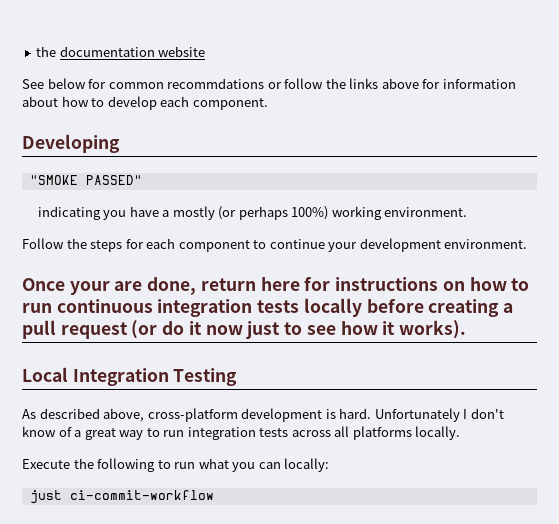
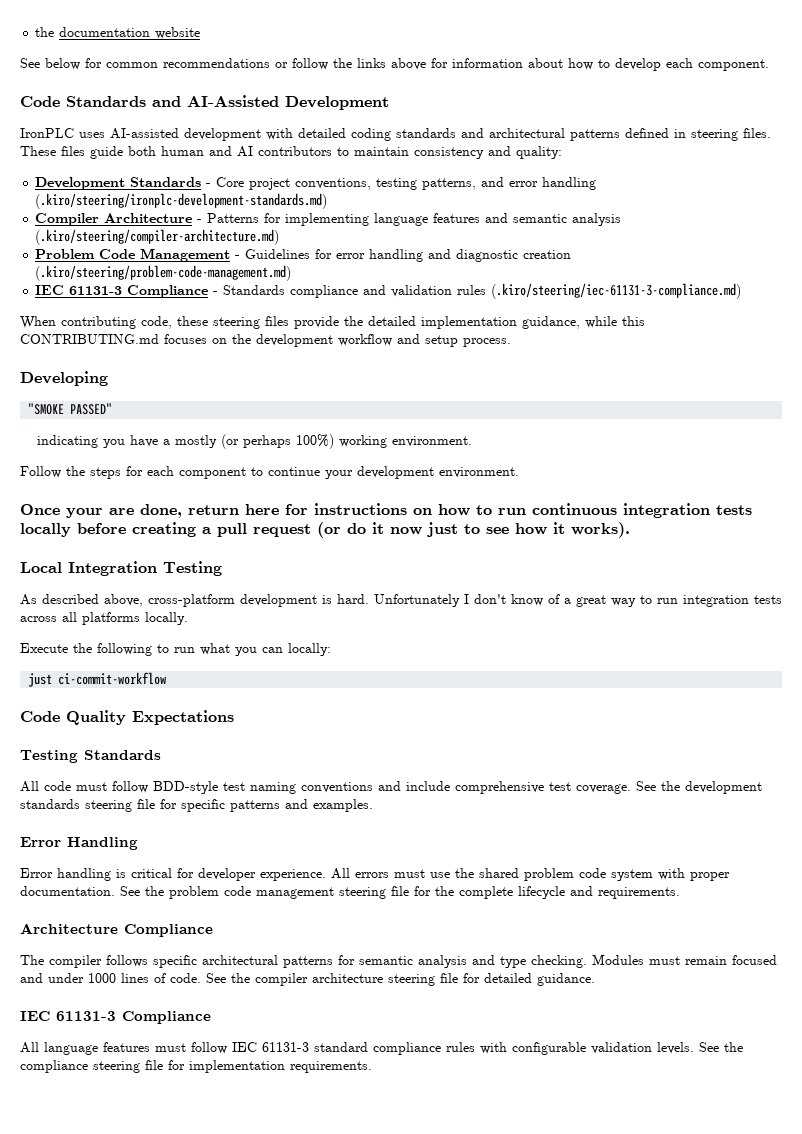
[167,78,265,89] recommdations -> [163,58,270,68] recommendations
(268, 104) none -> [20,95,389,110] [20,128,771,141] [20,146,562,159] [35,177,597,190] [35,193,328,209] [35,213,622,226] [35,229,280,245] [35,248,572,262] [35,265,292,281] [35,283,742,299] [20,316,645,329] [20,334,511,347] // Code Standards and AI-Assisted Development // IronPLC uses AI-assisted development with detailed coding standards and architectural patterns defined in steering files. These files guide both human and AI contributors to maintain consistency and quality: // Development Standards - Core project conventions, testing patterns, and error handling (.kiro/steering/ironplc-development-standards.md) // Compiler Architecture - Patterns for implementing language features and semantic analysis (.kiro/steering/compiler-architecture.md) // Problem Code Management - Guidelines for error handling and diagnostic creation (.kiro/steering/problem-code-management.md) // IEC 61131-3 Compliance - Standards compliance and validation rules (.kiro/steering/iec-61131-3-compliance.md) // When contributing code, these steering files provide the detailed implementation guidance, while this CONTRIBUTING.md focuses on the development workflow and setup process.
(214, 495) none -> [20,710,234,725] [20,750,161,763] [20,781,762,794] [20,799,373,812] [20,837,138,850] [20,868,730,881] [20,886,680,899] [20,923,213,937] [20,954,777,968] [20,973,595,986] [20,1011,211,1024] [20,1042,743,1055] [20,1060,372,1073] // Code Quality Expectations // Testing Standards // All code must follow BDD-style test naming conventions and include comprehensive test coverage. See the development standards steering file for specific patterns and examples. // Error Handling // Error handling is critical for developer experience. All errors must use the shared problem code system with proper documentation. See the problem code management steering file for the complete lifecycle and requirements. // Architecture Compliance // The compiler follows specific architectural patterns for semantic analysis and type checking. Modules must remain focused and under 1000 lines of code. See the compiler architecture steering file for detailed guidance. // IEC 61131-3 Compliance // All language features must follow IEC 61131-3 standard compliance rules with configurable validation levels. See the compliance steering file for implementation requirements.

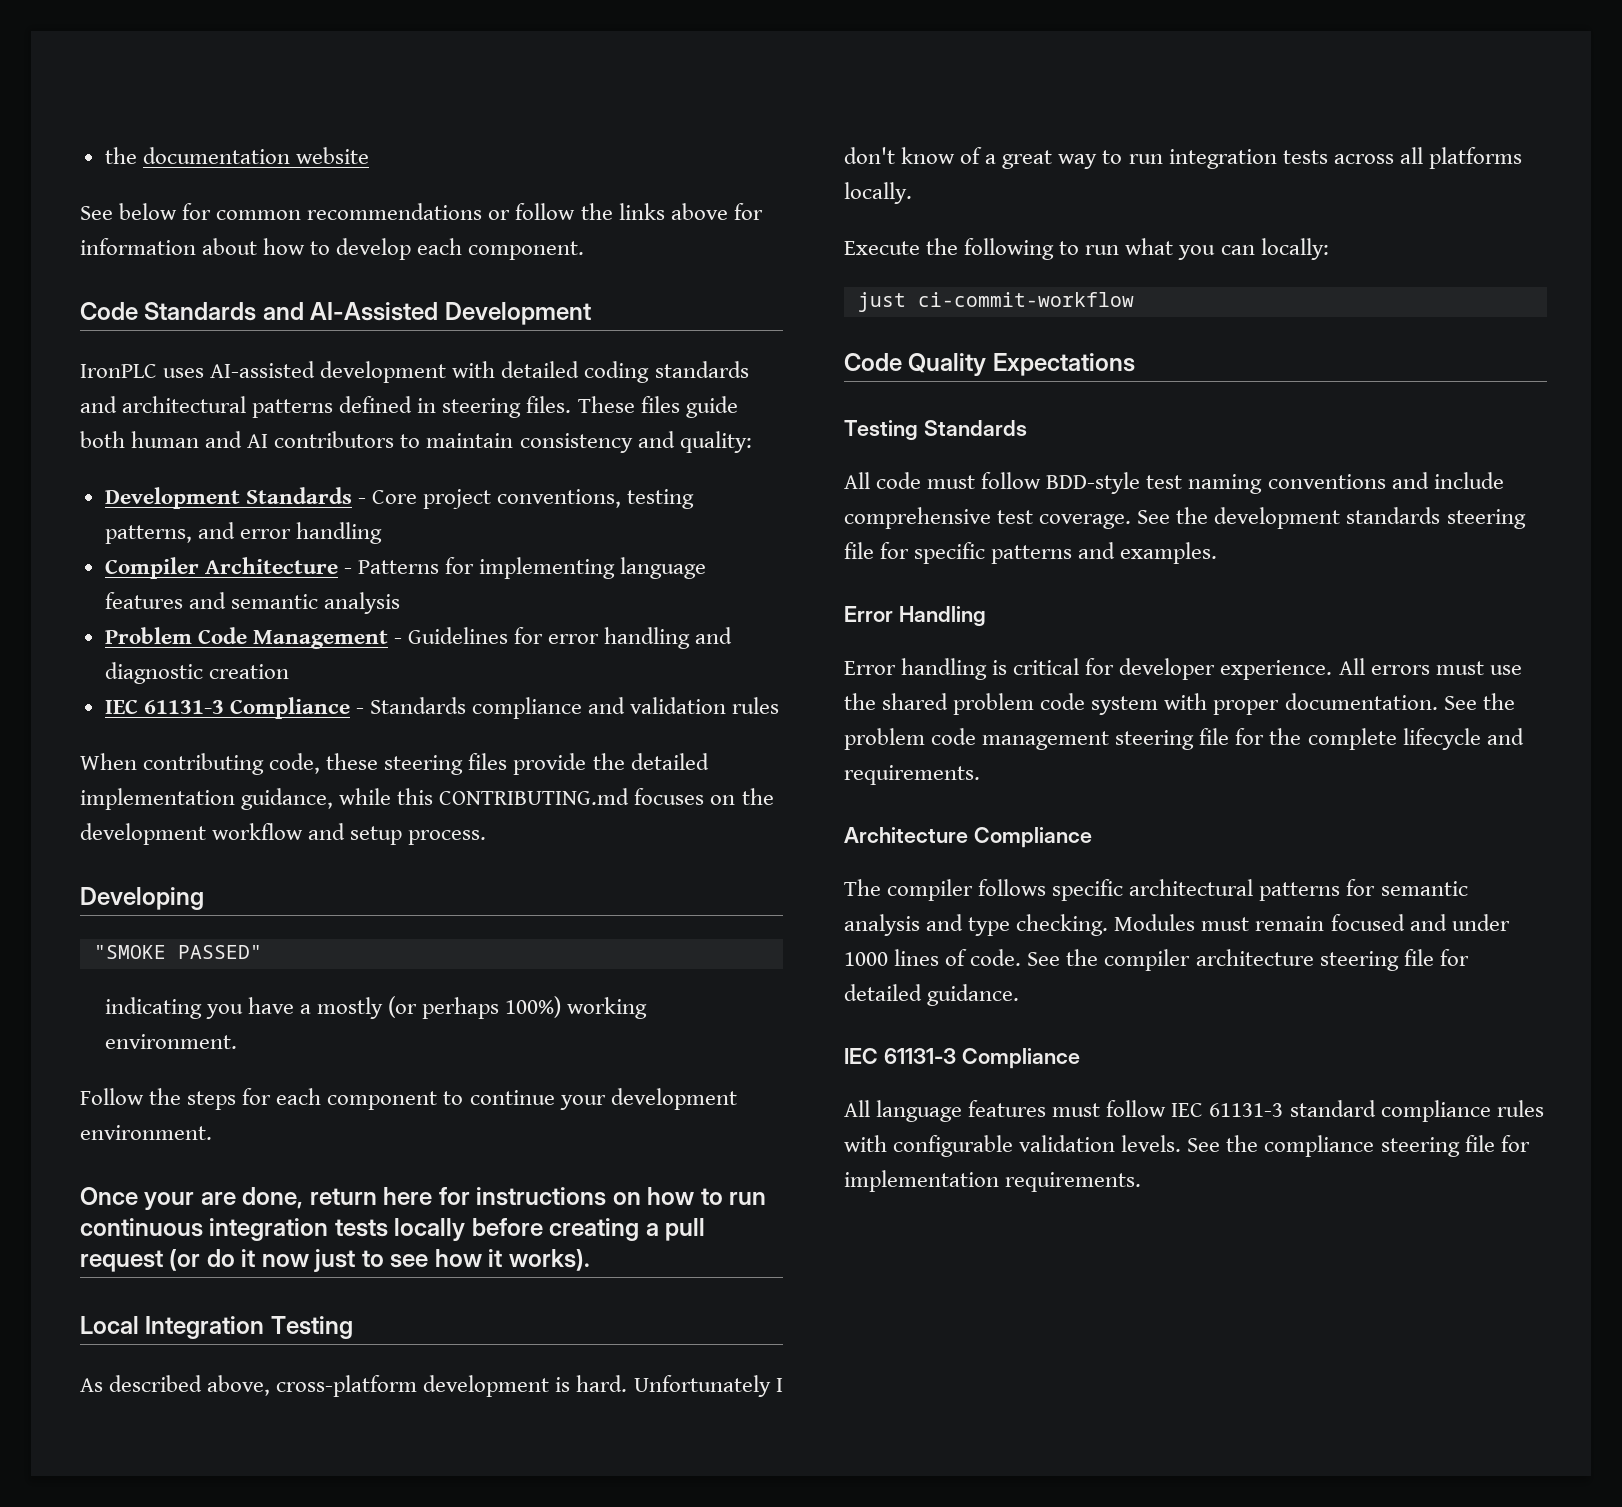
[35,193,328,209] (.kiro/steering/ironplc-development-standards.md) -> (382, 533) none
[35,229,280,245] (.kiro/steering/compiler-architecture.md) -> (400, 603) none
[35,265,292,281] (.kiro/steering/problem-code-management.md) -> (289, 671) none
[491,283,742,299] (.kiro/steering/iec-61131-3-compliance.md) -> (780, 705) none

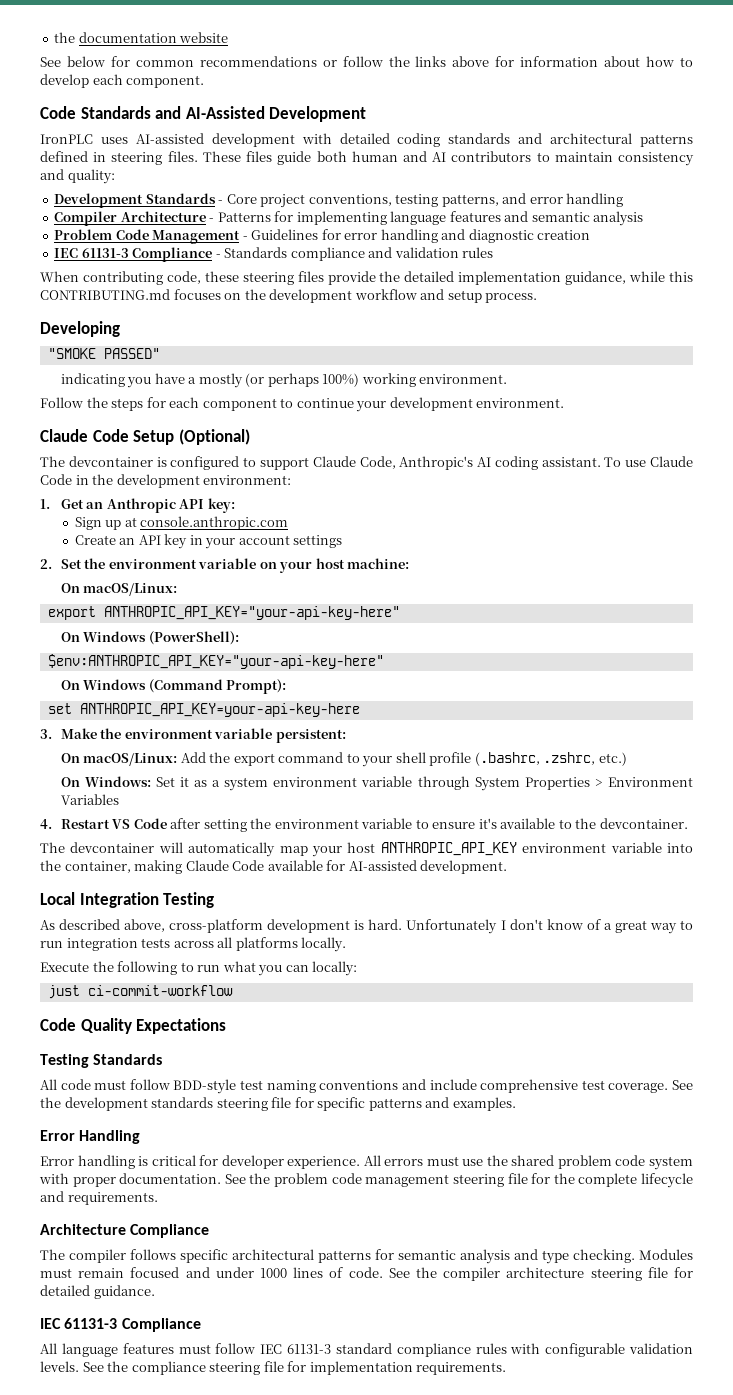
[80,1187,767,1210] [80,1218,706,1241] [80,1249,590,1272] Once your are done, return here for instructions on how to run continuous integration tests locally before creating a pull request (or do it now just to see how it works). -> [40,429,250,445] [40,456,694,470] [40,474,292,488] [40,498,235,513] [74,516,289,530] [74,534,343,549] [40,558,410,573] [60,583,178,596] [47,606,400,620] [60,631,239,645] [47,654,384,669] [60,679,287,694] [47,703,360,717] [40,728,346,743] [60,752,627,767] [60,776,694,791] [60,794,119,805] [40,818,688,832] [40,842,693,857] [40,860,508,874] Claude Code Setup (Optional) // The devcontainer is configured to support Claude Code, Anthropic's AI coding assistant. To use Claude Code in the development environment: // 1. Get an Anthropic API key: // Sign up at console.anthropic.com // Create an API key in your account settings // 2. Set the environment variable on your host machine: // On macOS/Linux: // export ANTHROPIC_API_KEY="your-api-key-here" // On Windows (PowerShell): // $env:ANTHROPIC_API_KEY="your-api-key-here" // On Windows (Command Prompt): // set ANTHROPIC_API_KEY=your-api-key-here // 3. Make the environment variable persistent: // On macOS/Linux: Add the export command to your shell profile (.bashrc, .zshrc, etc.) // On Windows: Set it as a system environment variable through System Properties > Environment Variables // 4. Restart VS Code after setting the environment variable to ensure it's available to the devcontainer. // The devcontainer will automatically map your host ANTHROPIC_API_KEY environment variable into the container, making Claude Code available for AI-assisted development.

